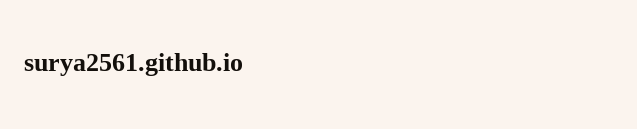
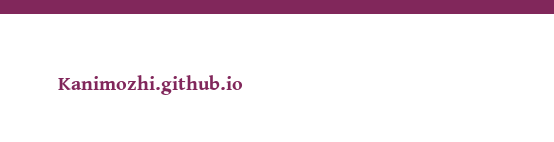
[24,53,243,76] surya2561.github.io -> [58,75,243,95] Kanimozhi.github.io

